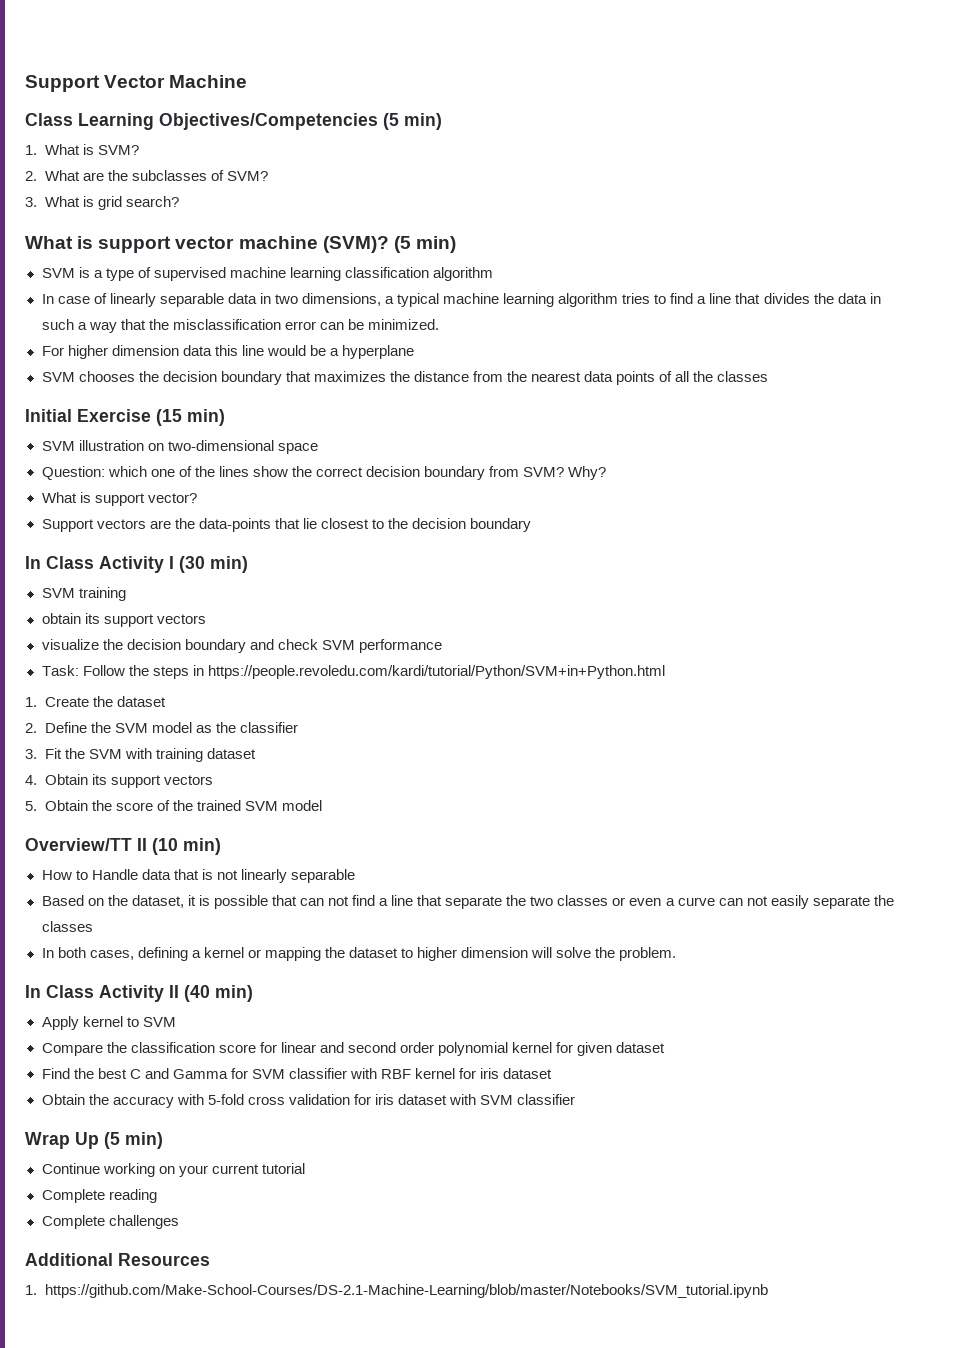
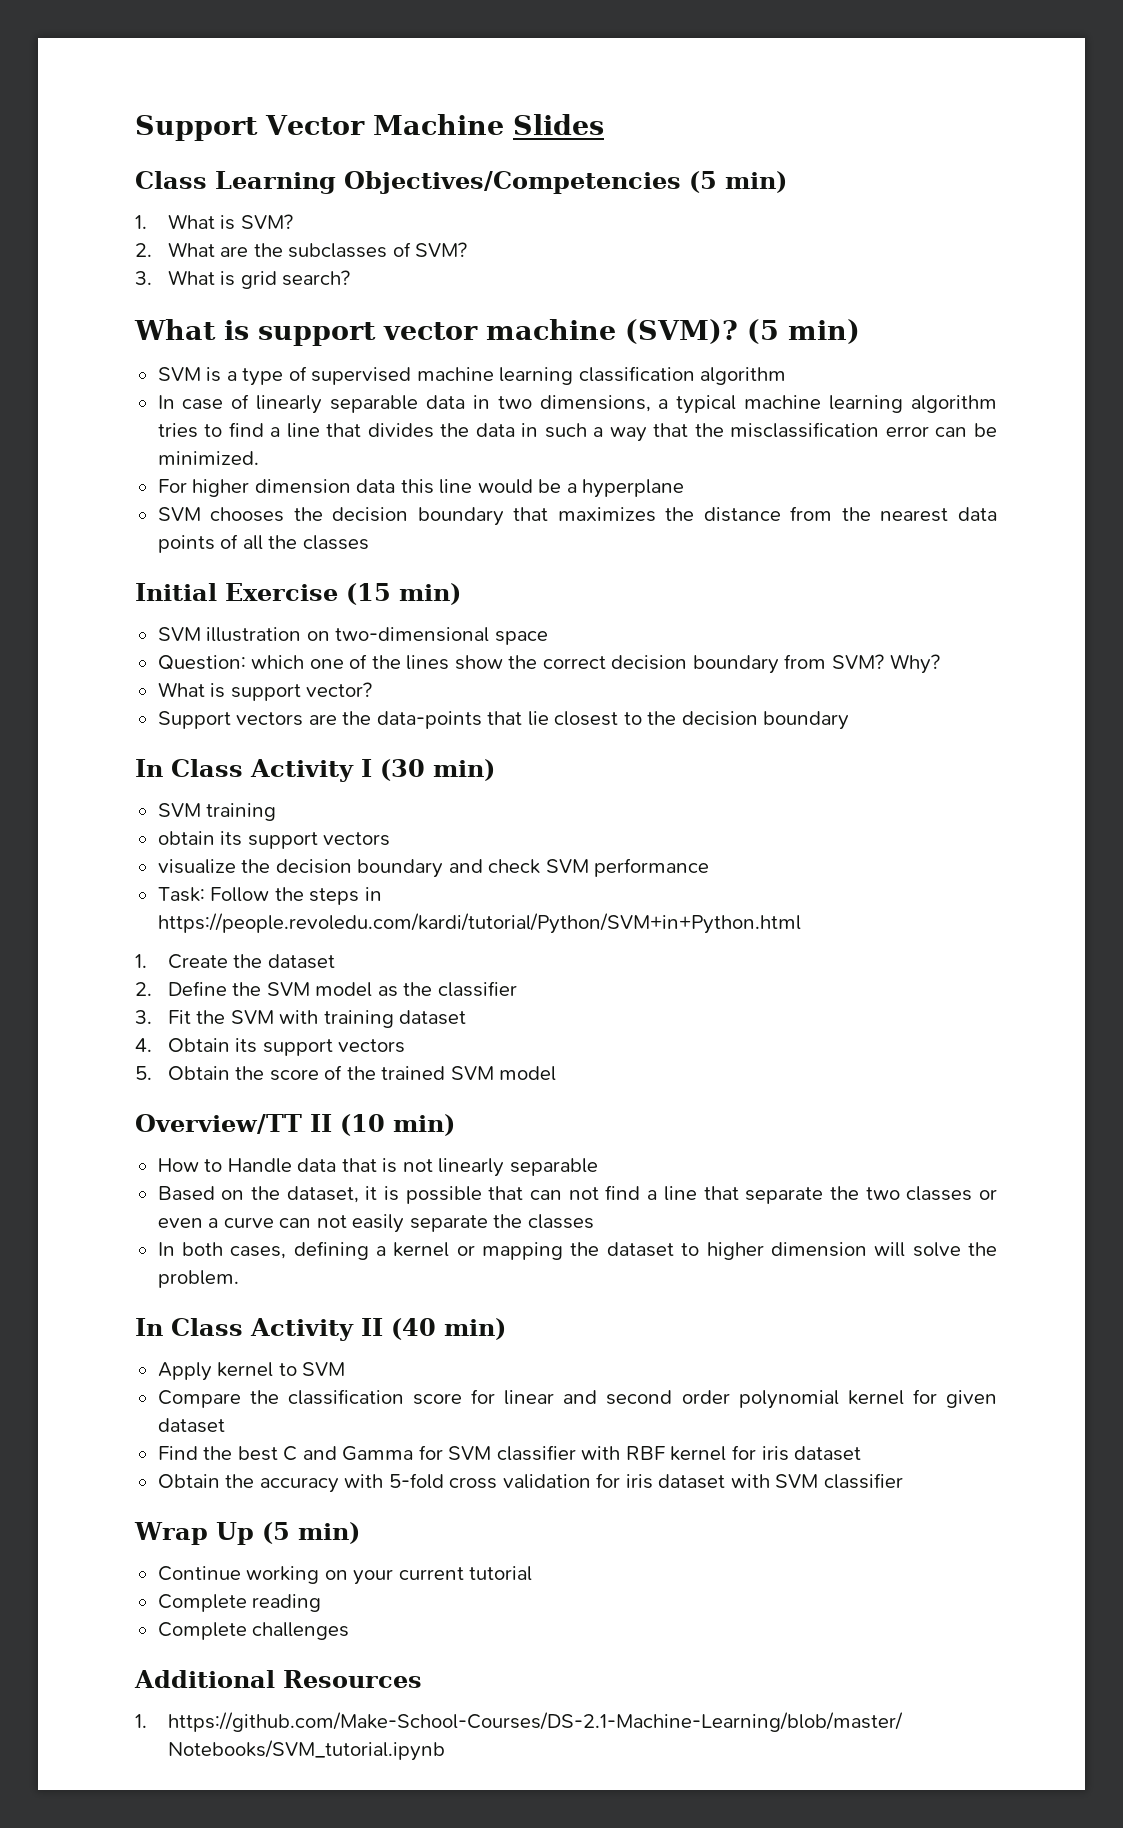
(248, 81) none -> [512,114,604,135] Slides

